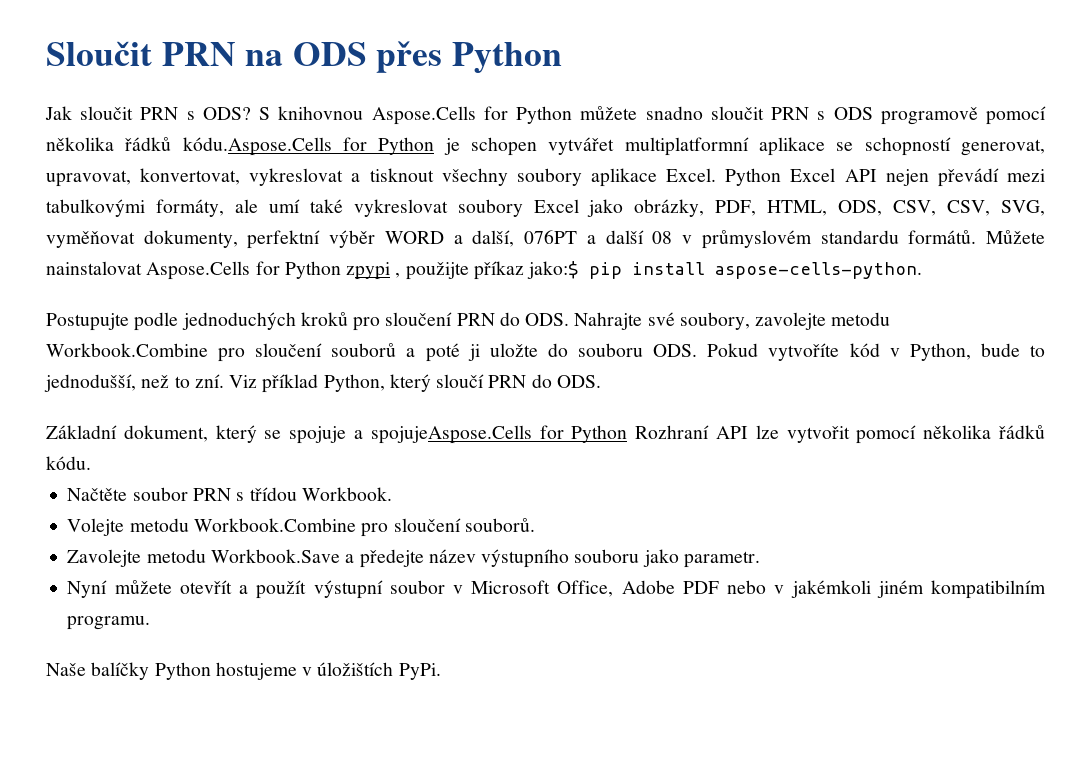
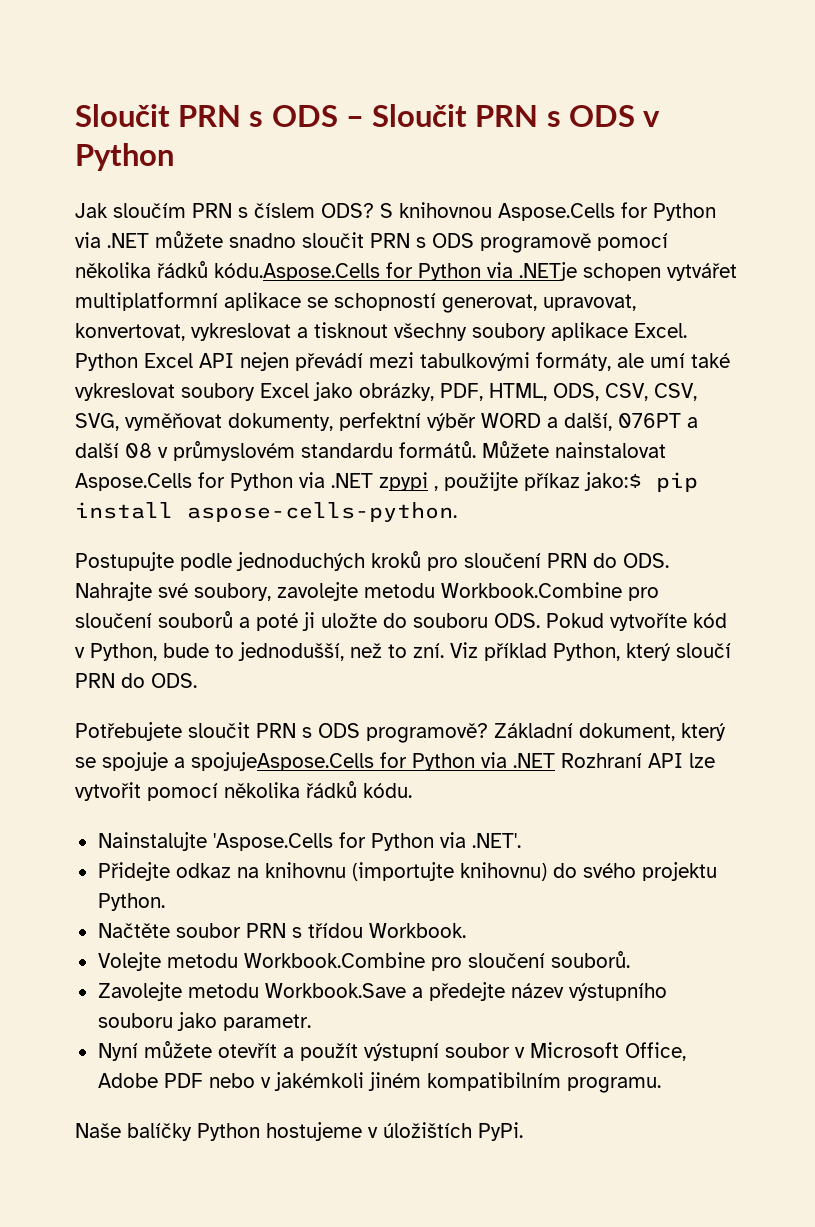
[46,41,443,73] Sloučit PRN na ODS přes -> [75,104,661,127] Sloučit PRN s ODS – Sloučit PRN s ODS v
[80,106,195,120] sloučit PRN s -> [113,203,315,218] sloučím PRN s číslem
(573, 115) none -> [75,232,149,248] via .NET
[443,138,460,155] je -> [487,262,577,281] via .NETje
(341, 270) none -> [299,472,373,488] via .NET
(601, 381) none -> [75,722,488,743] Potřebujete sloučit PRN s ODS programově?
(628, 434) none -> [481,752,555,768] via .NET
(91, 463) none -> [97,832,521,851] [97,862,717,881] [97,893,165,911] // Nainstalujte 'Aspose.Cells for Python via .NET'. // Přidejte odkaz na knihovnu (importujte knihovnu) do svého projektu Python.

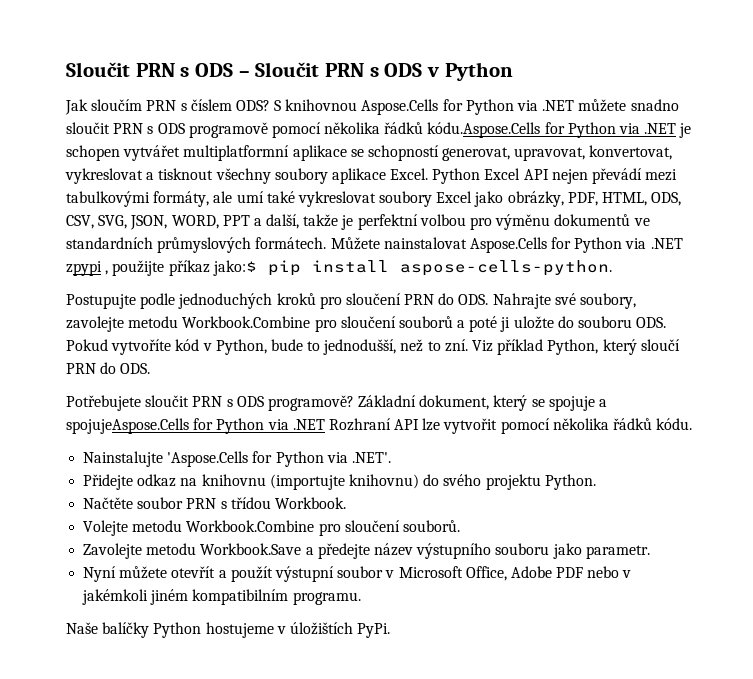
[519,262,577,281] .NETje -> [644,123,692,138] .NET je
[654,383,697,401] [75,412,698,431] [75,441,476,461] CSV, SVG, vyměňovat dokumenty, perfektní výběr WORD a další, 076PT a další 08 v průmyslovém standardu formátů. -> [98,214,650,230] [66,237,327,253] SVG, JSON, WORD, PPT a další, takže je perfektní volbou pro výměnu dokumentů ve standardních průmyslových formátech.

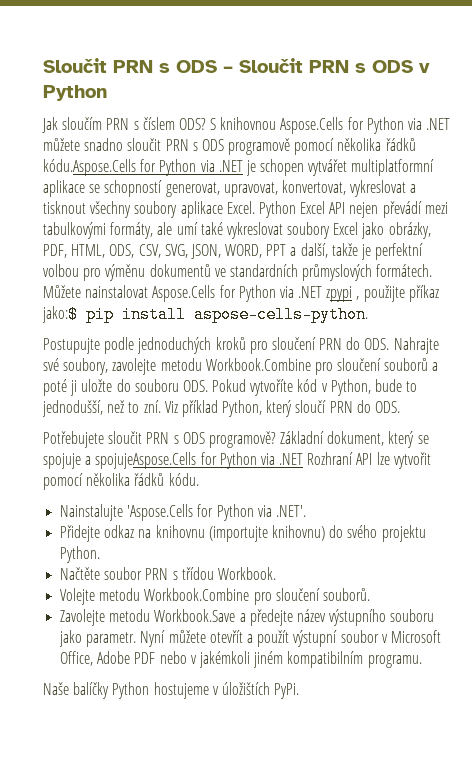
(650, 552) // -> (137, 639) none

